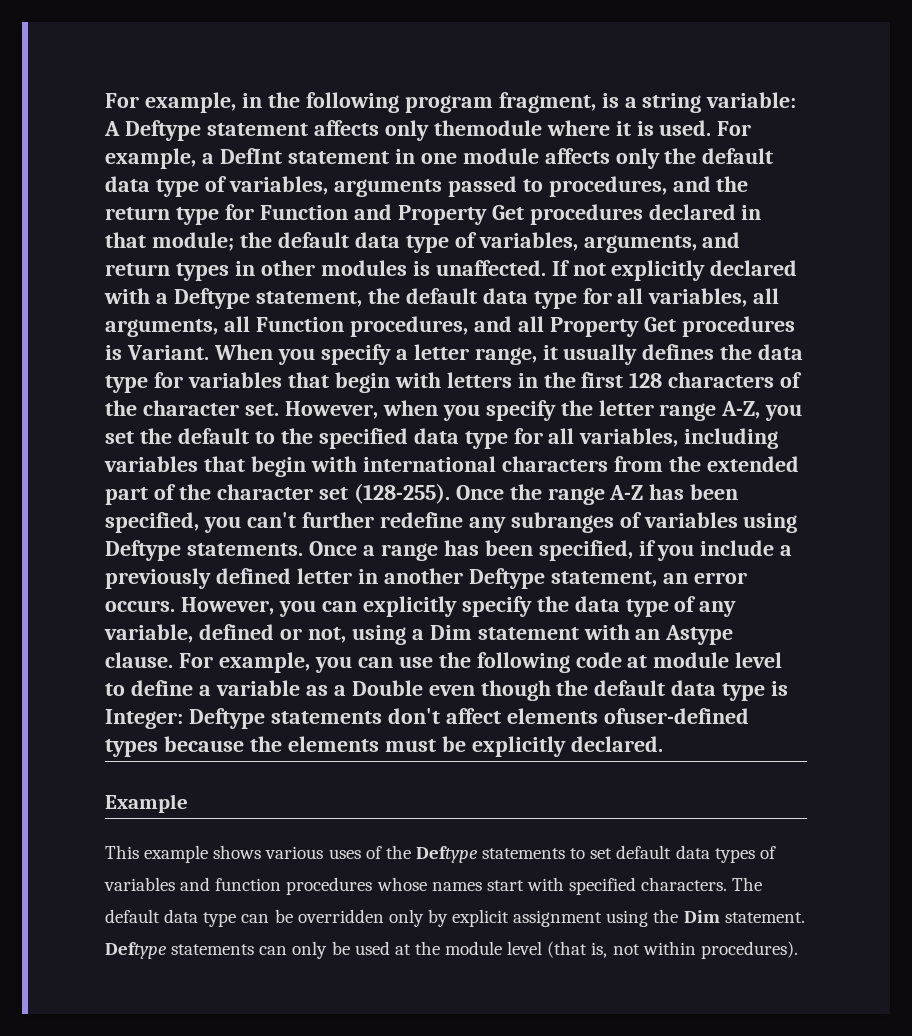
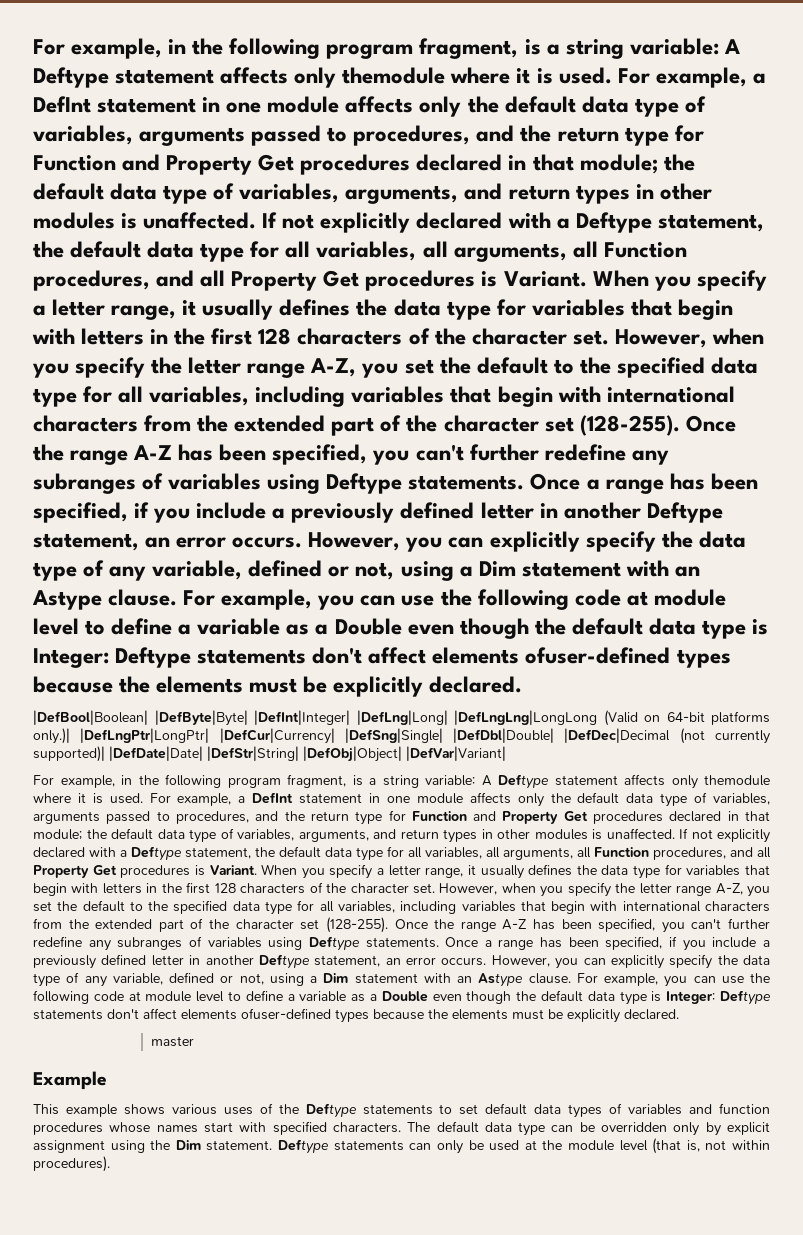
(663, 744) none -> [33,710,770,726] [33,728,771,744] [33,746,506,762] [33,774,770,789] [33,792,771,807] [33,810,770,825] [33,828,770,843] [33,846,771,861] [33,864,771,879] [33,882,771,897] [33,900,770,915] [33,917,770,933] [33,936,770,951] [33,954,770,969] [33,972,770,987] [33,990,771,1005] [33,1008,679,1023] [150,1036,194,1047] // |DefBool|Boolean| |DefByte|Byte| |DefInt|Integer| |DefLng|Long| |DefLngLng|LongLong (Valid on 64-bit platforms only.)| |DefLngPtr|LongPtr| |DefCur|Currency| |DefSng|Single| |DefDbl|Double| |DefDec|Decimal (not currently supported)| |DefDate|Date| |DefStr|String| |DefObj|Object| |DefVar|Variant| // For example, in the following program fragment, is a string variable: A Deftype statement affects only themodule where it is used. For example, a DefInt statement in one module affects only the default data type of variables, arguments passed to procedures, and the return type for Function and Property Get procedures declared in that module; the default data type of variables, arguments, and return types in other modules is unaffected. If not explicitly declared with a Deftype statement, the default data type for all variables, all arguments, all Function procedures, and all Property Get procedures is Variant. When you specify a letter range, it usually defines the data type for variables that begin with letters in the first 128 characters of the character set. However, when you specify the letter range A-Z, you set the default to the specified data type for all variables, including variables that begin with international characters from the extended part of the character set (128-255). Once the range A-Z has been specified, you can't further redefine any subranges of variables using Deftype statements. Once a range has been specified, if you include a previously defined letter in another Deftype statement, an error occurs. However, you can explicitly specify the data type of any variable, defined or not, using a Dim statement with an Astype clause. For example, you can use the following code at module level to define a variable as a Double even though the default data type is Integer: Deftype statements don't affect elements ofuser-defined types because the elements must be explicitly declared. // master

